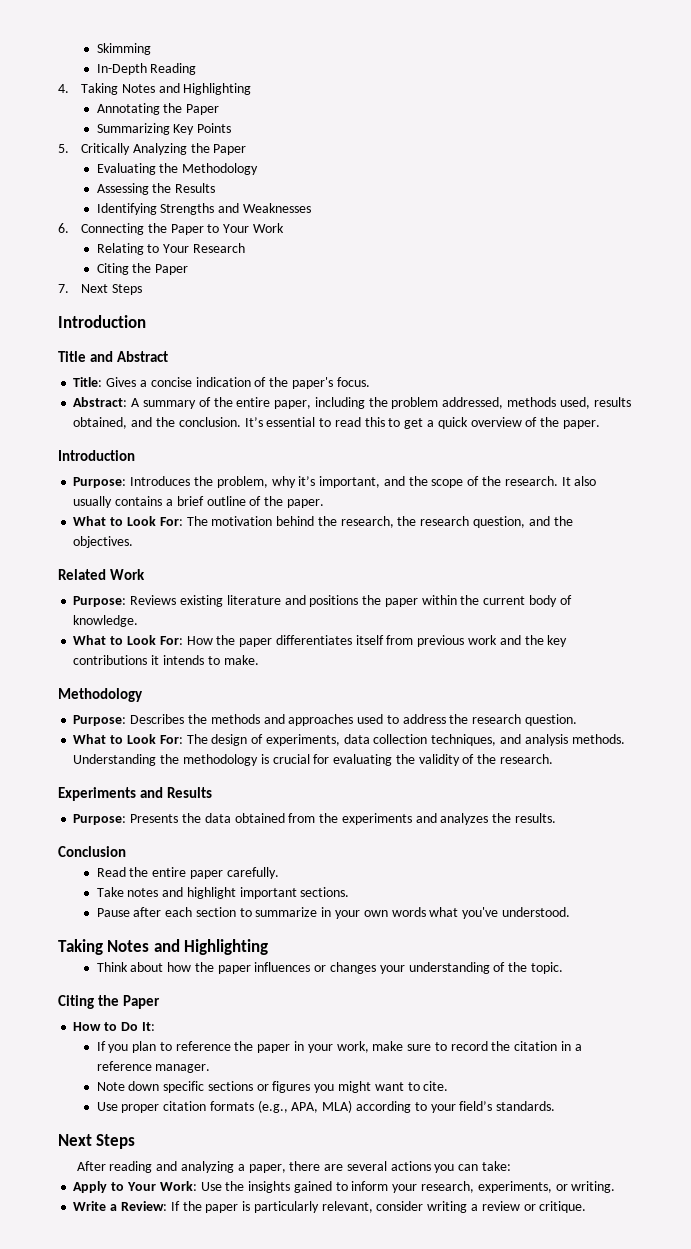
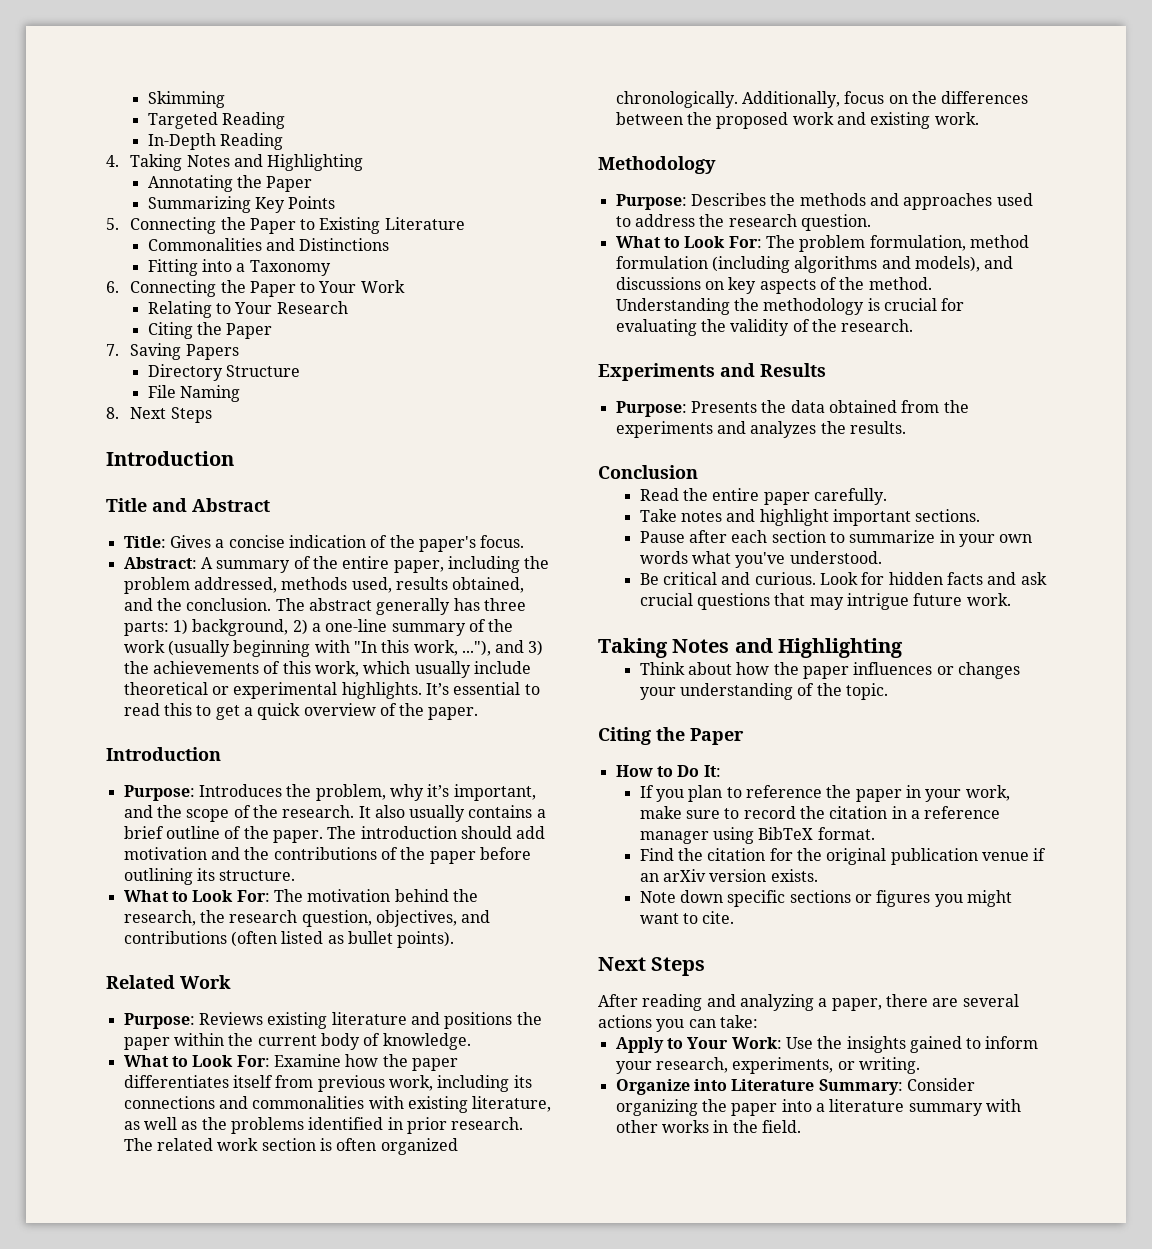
(151, 49) none -> [147,112,286,129] // Targeted Reading
[81,143,247,155] [96,163,259,175] [96,183,216,195] [96,203,311,215] Critically Analyzing the Paper // Evaluating the Methodology // Assessing the Results // Identifying Strengths and Weaknesses -> [130,217,465,234] [147,238,390,251] [147,259,331,276] Connecting the Paper to Existing Literature // Commonalities and Distinctions // Fitting into a Taxonomy
(69, 288) none -> [130,343,239,360] [147,364,301,381] [147,385,241,402] [106,407,119,419] Saving Papers // Directory Structure // File Naming // 8.
(241, 422) none -> [275,598,526,615] [123,619,514,636] [123,640,544,657] [123,661,531,678] [123,682,422,699] The abstract generally has three parts: 1) background, 2) a one-line summary of the work (usually beginning with "In this work, ..."), and 3) the achievements of this work, which usually include theoretical or experimental highlights.
(324, 503) none -> [327,826,546,839] [123,847,531,864] [123,868,296,885] The introduction should add motivation and the contributions of the paper before outlining its structure.
[528,516,573,526] [73,536,134,548] and the objectives. -> [375,910,491,927] [123,931,455,948] objectives, and contributions (often listed as bullet points).
[186,636,213,645] How -> [273,1054,379,1067] Examine how
[467,635,568,647] [73,655,259,665] work and the key contributions it intends to make. -> [388,1075,532,1092] [123,1096,552,1113] [123,1117,524,1134] [123,1138,458,1155] [615,91,1029,108] [615,112,979,129] work, including its connections and commonalities with existing literature, as well as the problems identified in prior research. The related work section is often organized chronologically. Additionally, focus on the differences between the proposed work and existing work.
[211,734,625,746] design of experiments, data collection techniques, and analysis methods. -> [799,235,1029,252] [615,256,1014,273] [615,277,932,294] problem formulation, method formulation (including algorithms and models), and discussions on key aspects of the method.
(570, 912) none -> [639,572,1047,585] [639,593,1011,610] // Be critical and curious. Look for hidden facts and ask crucial questions that may intrigue future work.
[155,1064,211,1073] manager. -> [639,827,875,844] [639,848,1047,865] [639,869,818,882] manager using BibTeX format. // Find the citation for the original publication venue if an arXiv version exists.
[96,1100,556,1113] // Use proper citation formats (e.g., APA, MLA) according to your field’s standards. -> (735, 917) none
[73,1201,587,1213] Write a Review: If the paper is particularly relevant, consider writing a review or critique. -> [615,1078,975,1095] [615,1099,1021,1116] [615,1120,801,1133] Organize into Literature Summary: Consider organizing the paper into a literature summary with other works in the field.

